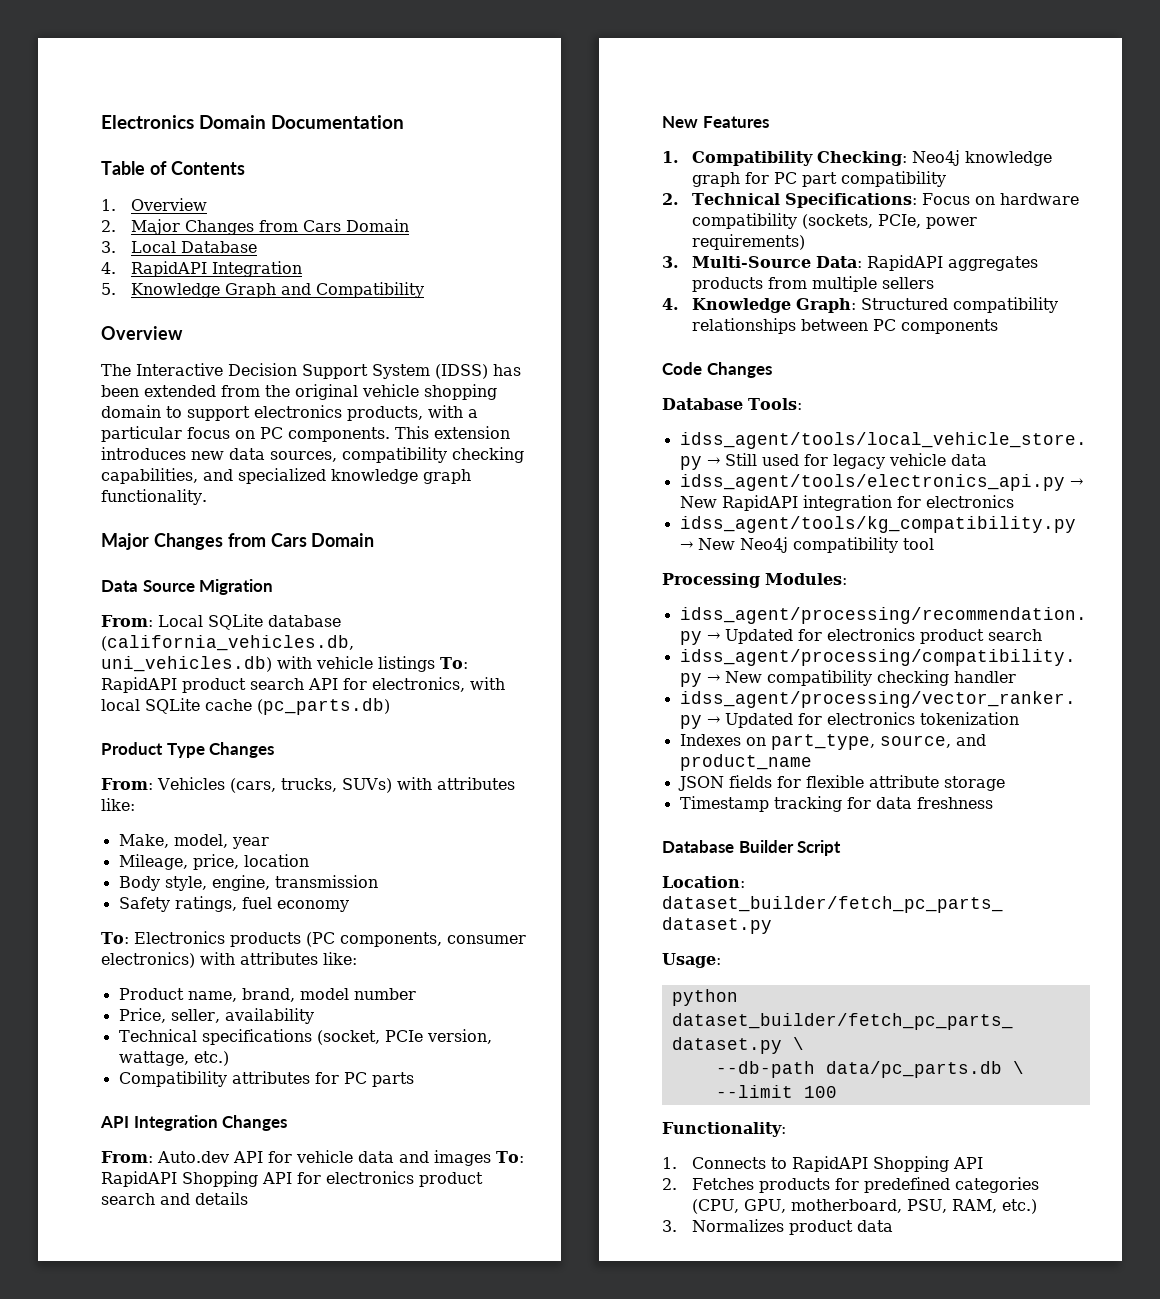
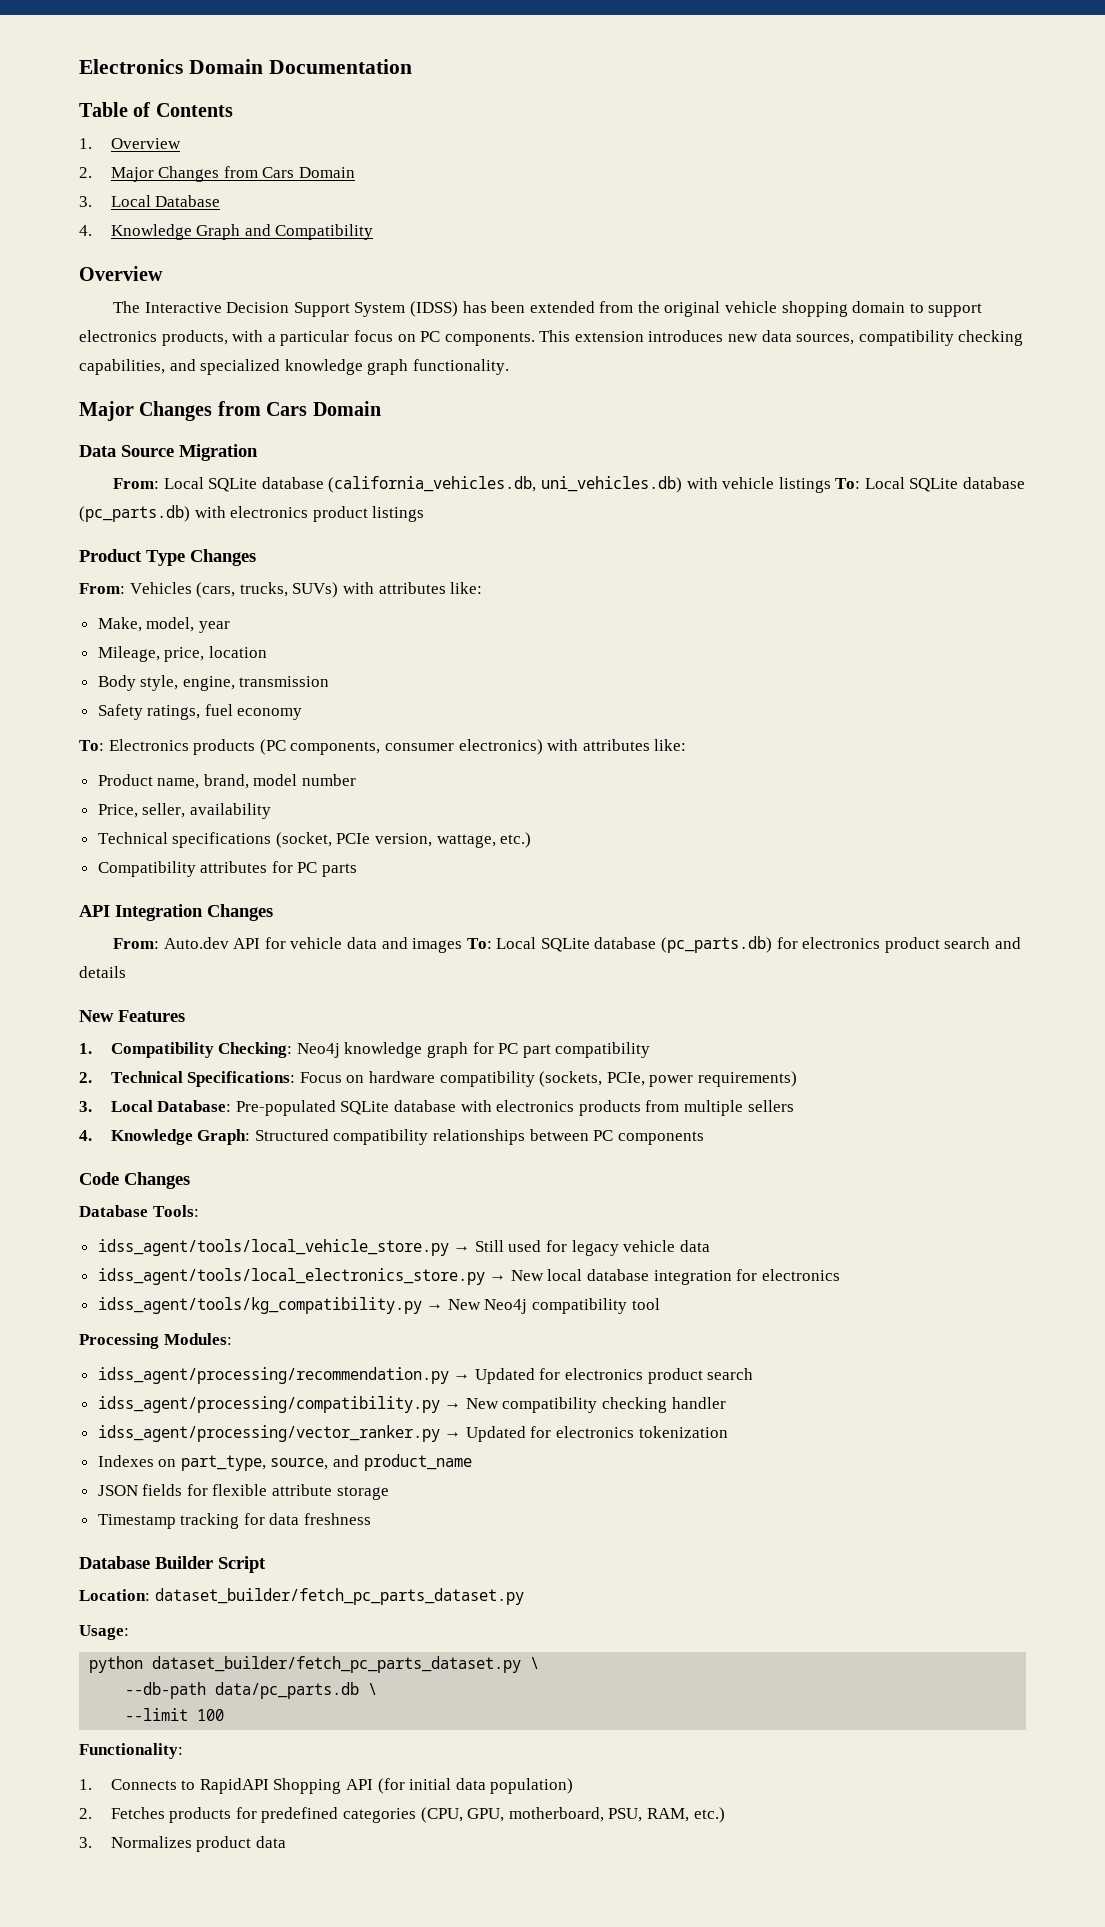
[131,261,303,277] [101,283,116,295] RapidAPI Integration // 5. -> (92, 230) none
[101,677,505,693] [101,698,390,715] RapidAPI product search API for electronics, with local SQLite cache (pc_parts.db) -> [864,477,1026,492] [79,505,425,522] Local SQLite database (pc_parts.db) with electronics product listings
[101,1171,292,1187] RapidAPI Shopping API -> [496,936,773,953] Local SQLite database (pc_parts.db)
[692,255,1039,271] Multi-Source Data: RapidAPI aggregates -> [110,1100,575,1116] Local Database: Pre-populated SQLite database with electronics
[679,474,1083,491] [679,495,798,511] idss_agent/tools/electronics_api.py → New RapidAPI -> [97,1268,650,1285] idss_agent/tools/local_electronics_store.py → New local database
(984, 1163) none -> [377,1778,574,1794] (for initial data population)

